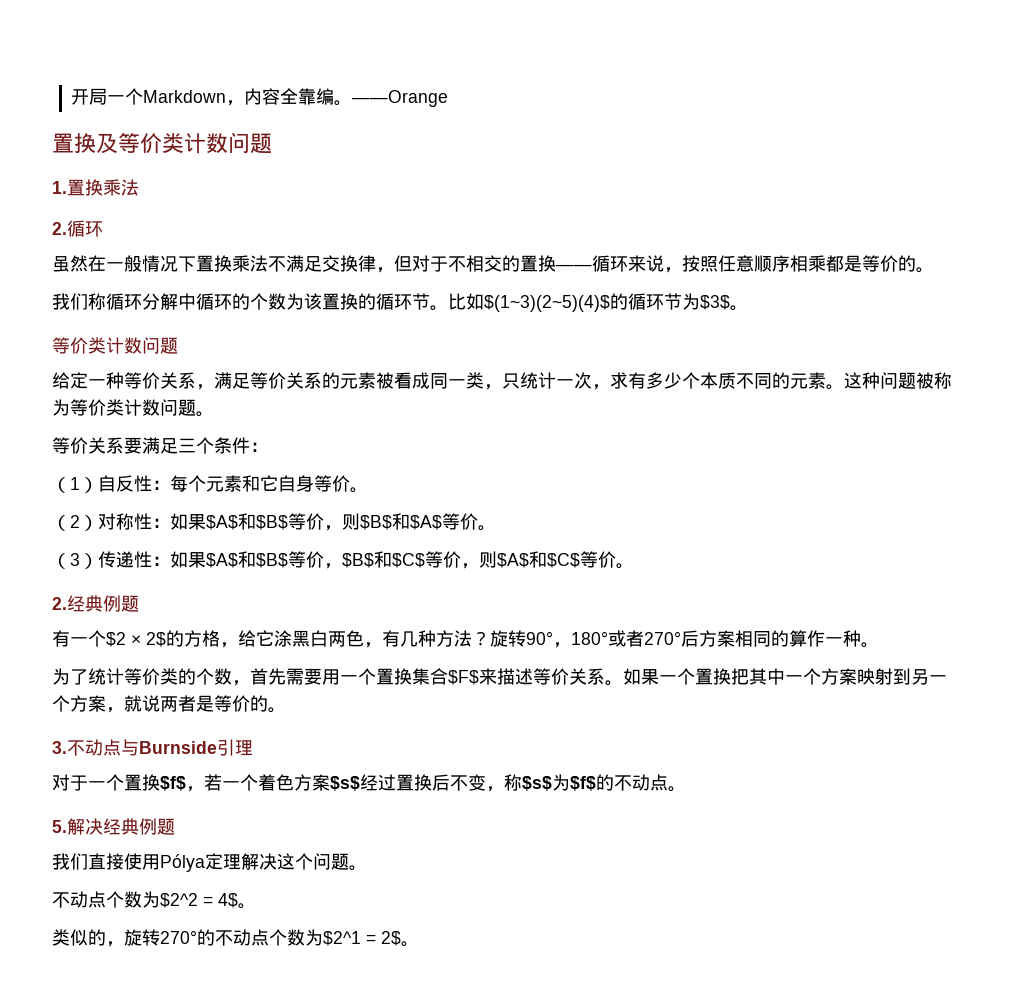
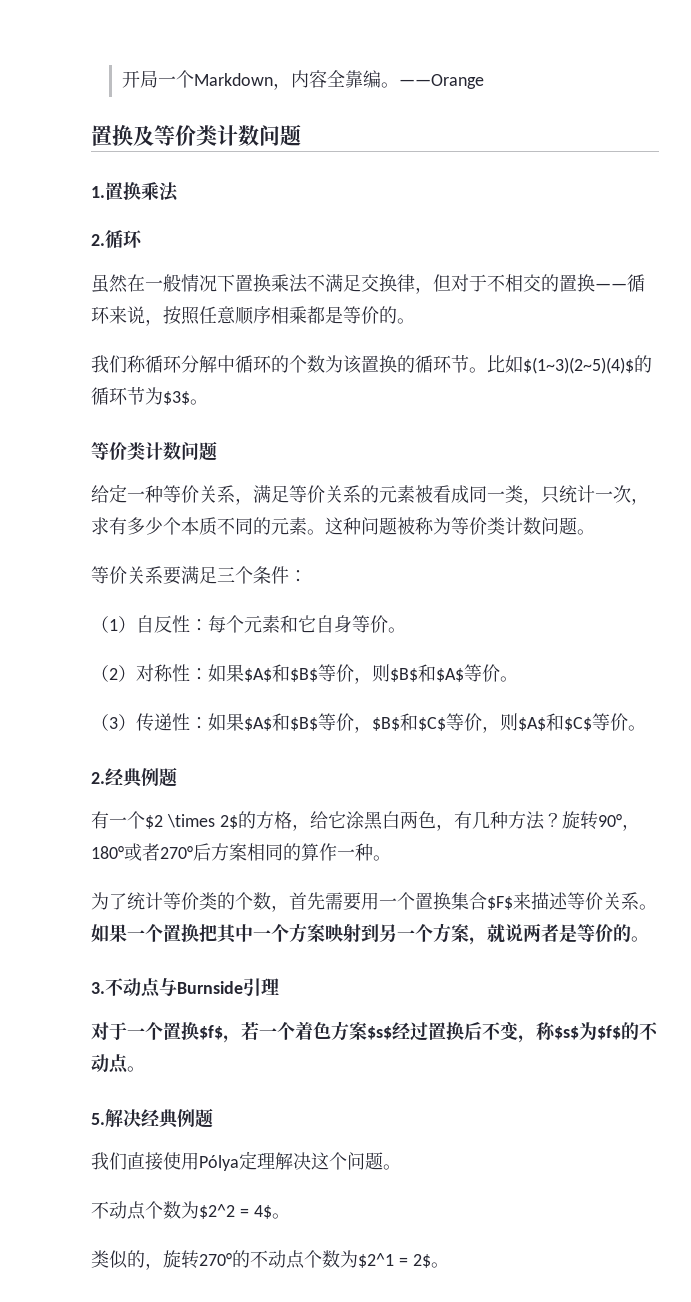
[131,635,141,645] × -> [166,814,215,828] \times

